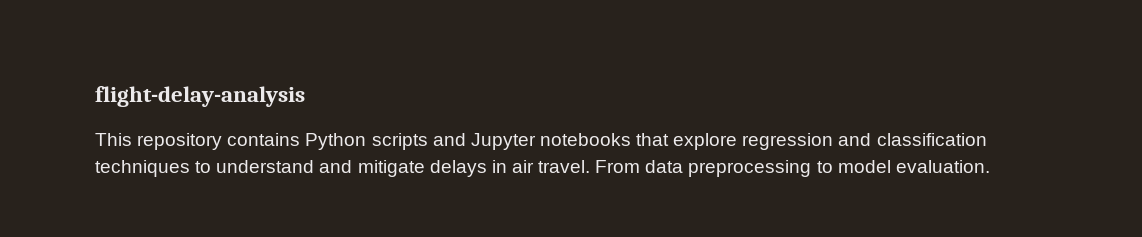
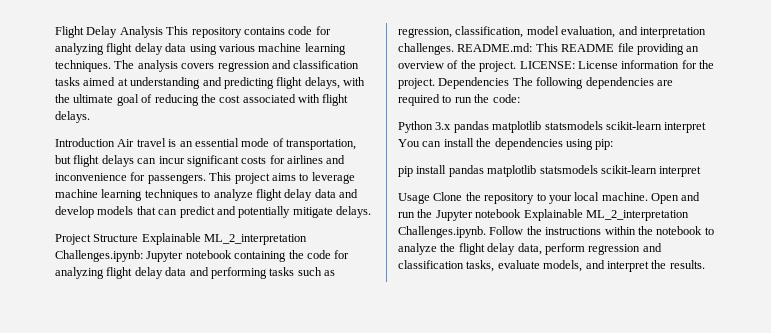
[95,86,305,107] [95,133,987,150] [95,160,990,177] flight-delay-analysis // This repository contains Python scripts and Jupyter notebooks that explore regression and classification techniques to understand and mitigate delays in air travel. From data preprocessing to model evaluation. -> [55,26,331,38] [55,43,346,55] [55,60,360,72] [55,77,365,89] [55,94,349,106] [55,111,90,123] [55,138,356,150] [55,155,346,167] [55,172,355,184] [55,189,358,201] [55,206,371,218] [55,233,308,245] [55,250,350,262] [55,267,335,279] [398,26,706,38] [398,43,700,55] [398,60,714,72] [398,77,673,89] [398,94,520,106] [398,121,707,133] [398,138,614,150] [398,165,702,177] [398,192,701,204] [398,209,689,221] [398,226,714,238] [398,243,662,255] [398,260,705,272] Flight Delay Analysis This repository contains code for analyzing flight delay data using various machine learning techniques. The analysis covers regression and classification tasks aimed at understanding and predicting flight delays, with the ultimate goal of reducing the cost associated with flight delays. // Introduction Air travel is an essential mode of transportation, but flight delays can incur significant costs for airlines and inconvenience for passengers. This project aims to leverage machine learning techniques to analyze flight delay data and develop models that can predict and potentially mitigate delays. // Project Structure Explainable ML_2_interpretation Challenges.ipynb: Jupyter notebook containing the code for analyzing flight delay data and performing tasks such as regression, classification, model evaluation, and interpretation challenges. README.md: This README file providing an overview of the project. LICENSE: License information for the project. Dependencies The following dependencies are required to run the code: // Python 3.x pandas matplotlib statsmodels scikit-learn interpret You can install the dependencies using pip: // pip install pandas matplotlib statsmodels scikit-learn interpret // Usage Clone the repository to your local machine. Open and run the Jupyter notebook Explainable ML_2_interpretation Challenges.ipynb. Follow the instructions within the notebook to analyze the flight delay data, perform regression and classification tasks, evaluate models, and interpret the results.

